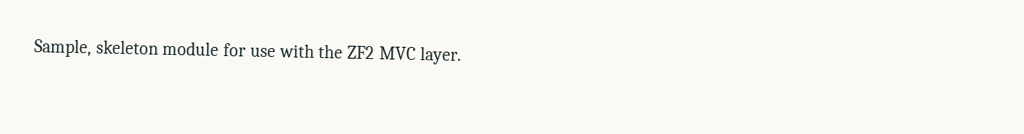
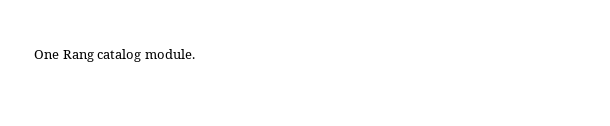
[34,38,462,65] Sample, skeleton module for use with the ZF2 MVC layer. -> [34,49,195,62] One Rang catalog module.

